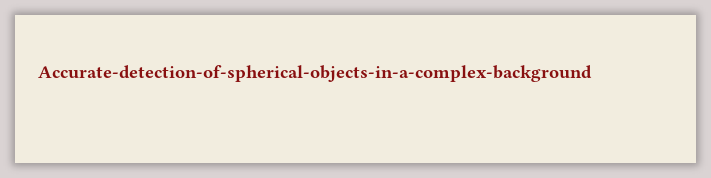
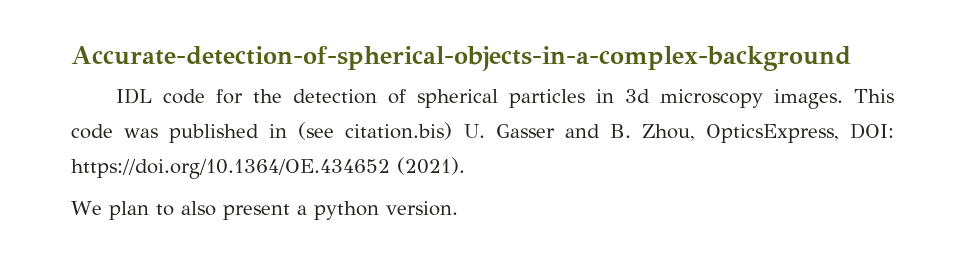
(592, 73) none -> [116,88,894,109] [71,122,895,143] [71,157,465,179] [71,201,458,220] // IDL code for the detection of spherical particles in 3d microscopy images. This code was published in (see citation.bis) U. Gasser and B. Zhou, OpticsExpress, DOI: https://doi.org/10.1364/OE.434652 (2021). // We plan to also present a python version.

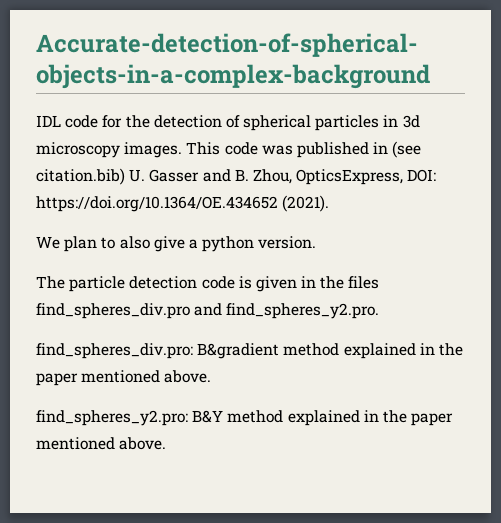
[345,122,453,140] citation.bis) -> [36,168,125,185] citation.bib)
[222,204,290,220] present -> [153,236,185,252] give
(458, 208) none -> [36,276,380,292] [36,303,380,319] [36,343,463,359] [36,370,212,386] [36,410,454,426] [36,437,167,450] // The particle detection code is given in the files find_spheres_div.pro and find_spheres_y2.pro. // find_spheres_div.pro: B&gradient method explained in the paper mentioned above. // find_spheres_y2.pro: B&Y method explained in the paper mentioned above.

